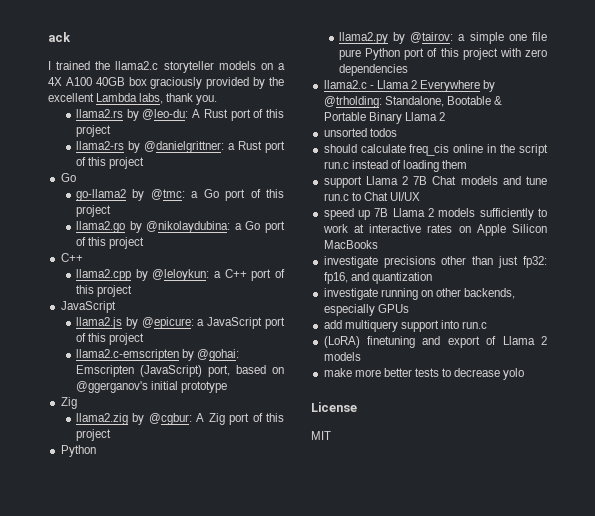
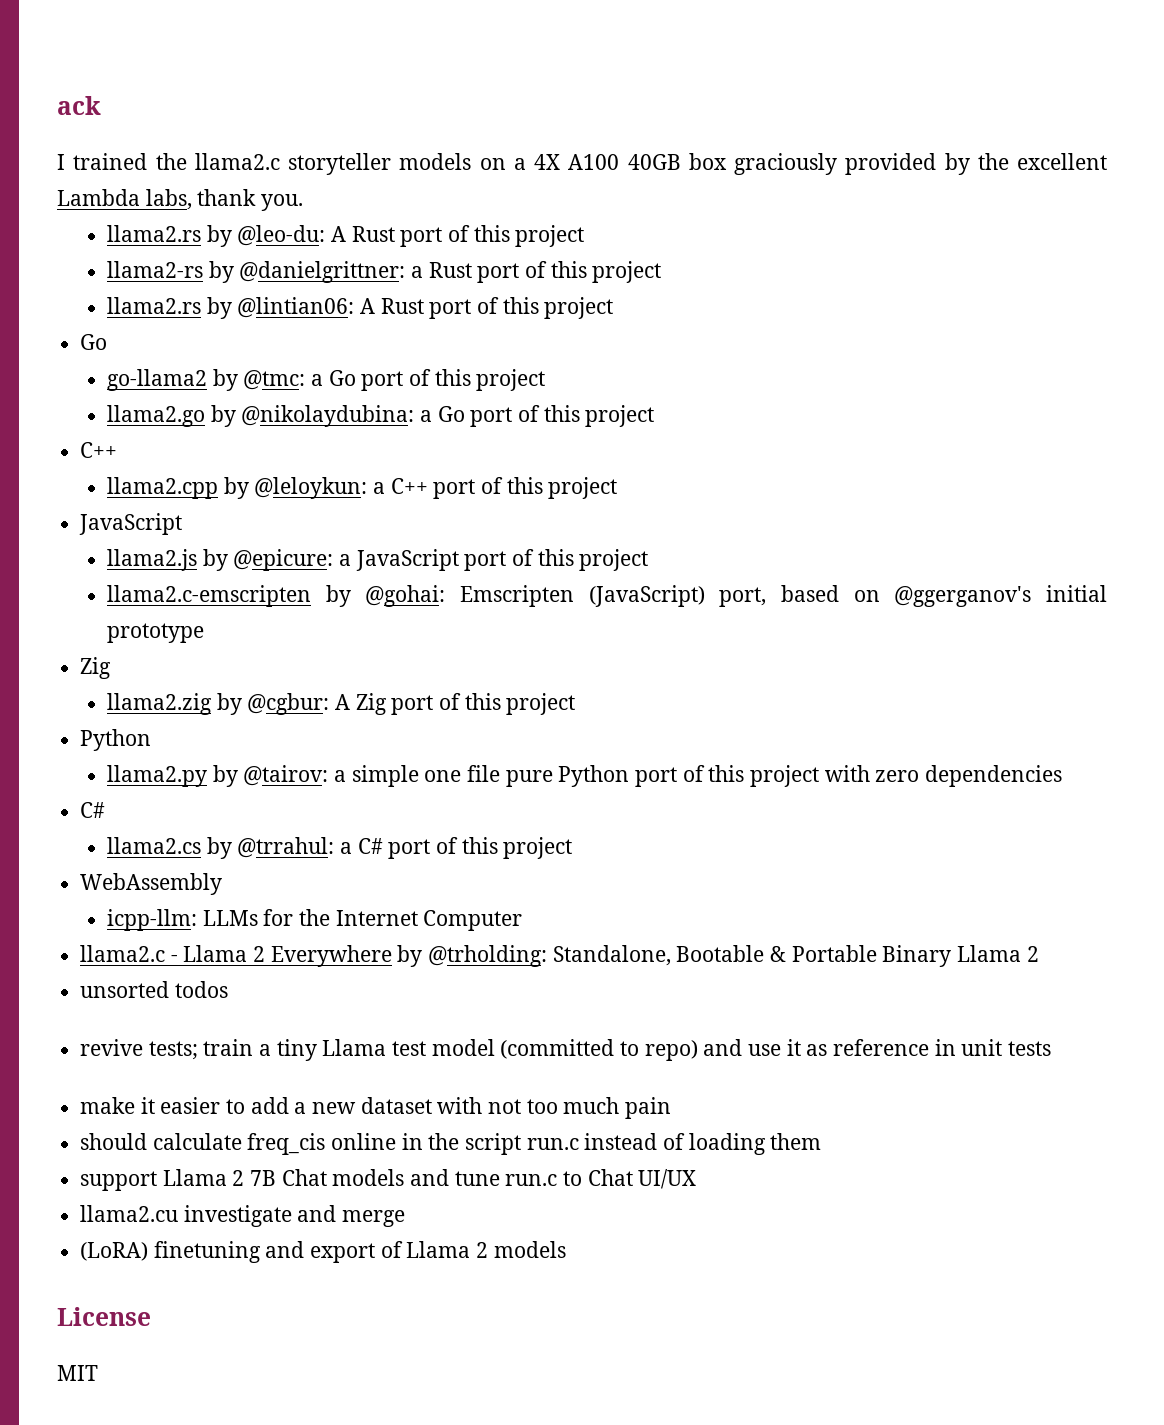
(145, 163) none -> [106,297,614,319] // llama2.rs by @lintian06: A Rust port of this project
(408, 70) none -> [80,802,106,818] [106,837,573,859] [80,873,223,895] [106,909,523,931] // C# // llama2.cs by @trrahul: a C# port of this project // WebAssembly // icpp-llm: LLMs for the Internet Computer
(397, 132) none -> [80,1039,1052,1061] [80,1097,672,1119] // revive tests; train a tiny Llama test model (committed to repo) and use it as reference in unit tests // make it easier to add a new dataset with not too much pain
[323,208,547,220] [322,224,547,236] [323,240,378,249] [323,256,547,268] [323,272,432,284] [323,288,516,300] [323,304,409,316] [323,320,488,332] speed up 7B Llama 2 models sufficiently to work at interactive rates on Apple Silicon MacBooks // investigate precisions other than just fp32: fp16, and quantization // investigate running on other backends, especially GPUs // add multiquery support into run.c -> [80,1205,406,1227] llama2.cu investigate and merge
[323,368,525,380] // make more better tests to decrease yolo -> (566, 1249) none

